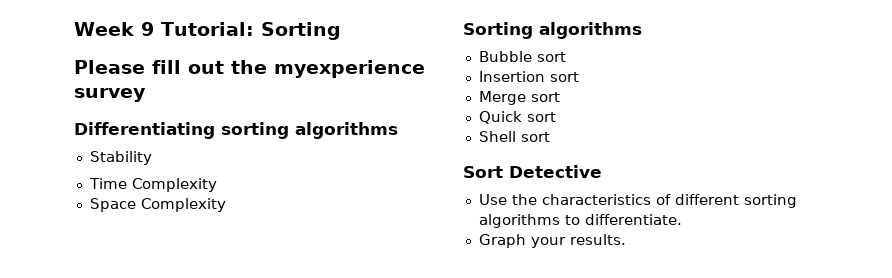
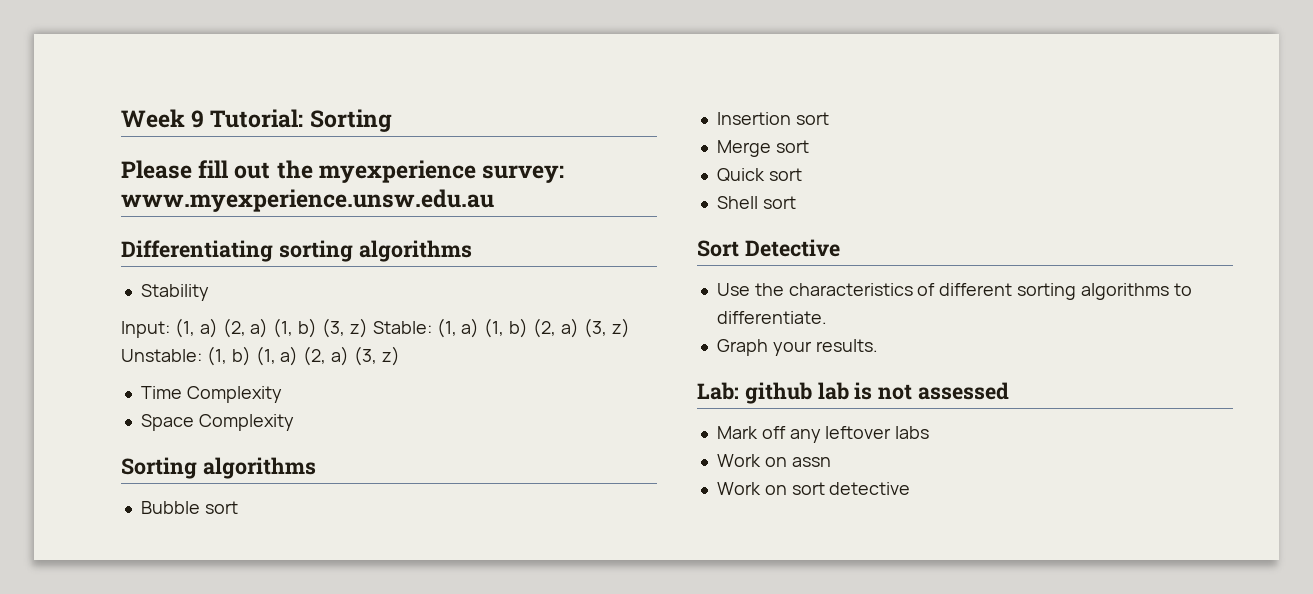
[74,88,146,102] survey -> [482,165,565,183] [121,189,494,212] survey: www.myexperience.unsw.edu.au
(152, 158) none -> [121,318,630,338] [121,346,400,366] // Input: (1, a) (2, a) (1, b) (3, z) Stable: (1, a) (1, b) (2, a) (3, z) Unstable: (1, b) (1, a) (2, a) (3, z)
(626, 239) none -> [697,382,1010,404] [716,426,930,443] [716,454,831,467] [716,482,911,495] // Lab: github lab is not assessed // Mark off any leftover labs // Work on assn // Work on sort detective

